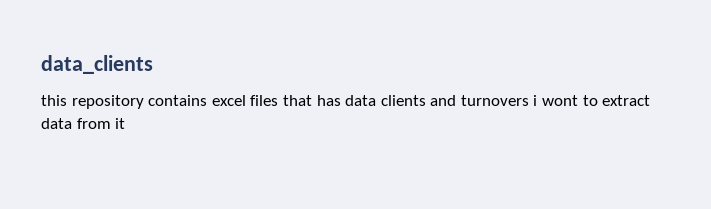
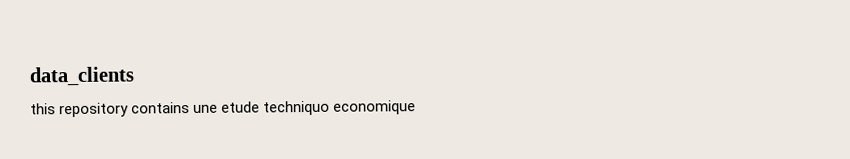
[211,95,651,106] [41,118,126,129] excel files that has data clients and turnovers i wont to extract data from it -> [193,100,417,116] une etude techniquo economique

